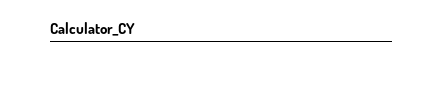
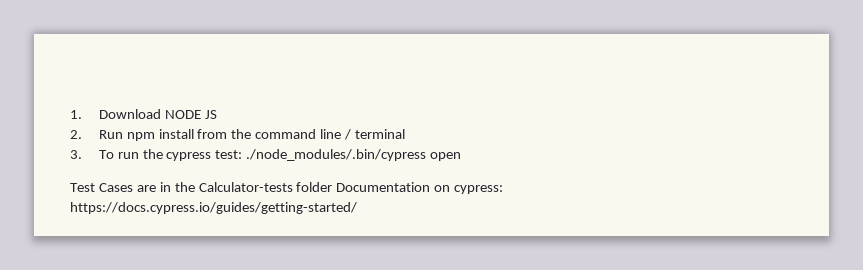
[50,22,135,36] Calculator_CY -> [70,109,217,119] [70,129,406,141] [70,149,462,161] [70,182,504,194] [70,202,357,214] 1. Download NODE JS // 2. Run npm install from the command line / terminal // 3. To run the cypress test: ./node_modules/.bin/cypress open // Test Cases are in the Calculator-tests folder Documentation on cypress: https://docs.cypress.io/guides/getting-started/

